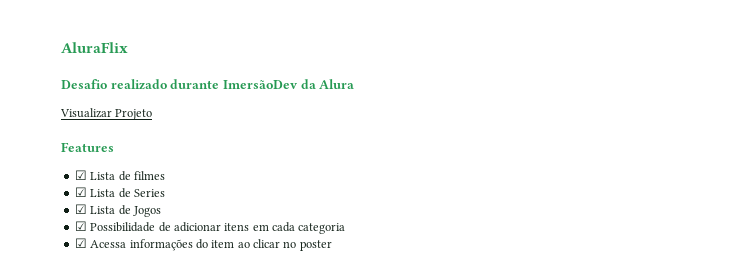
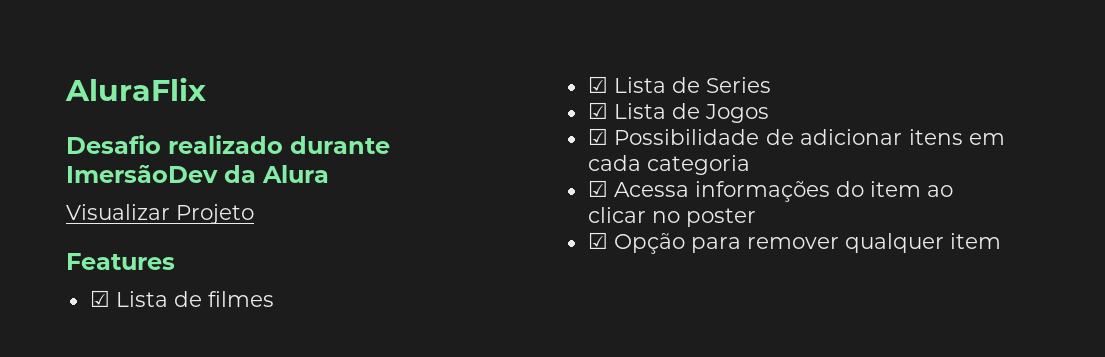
(332, 245) none -> [587,232,1001,254] // ☑ Opção para remover qualquer item

